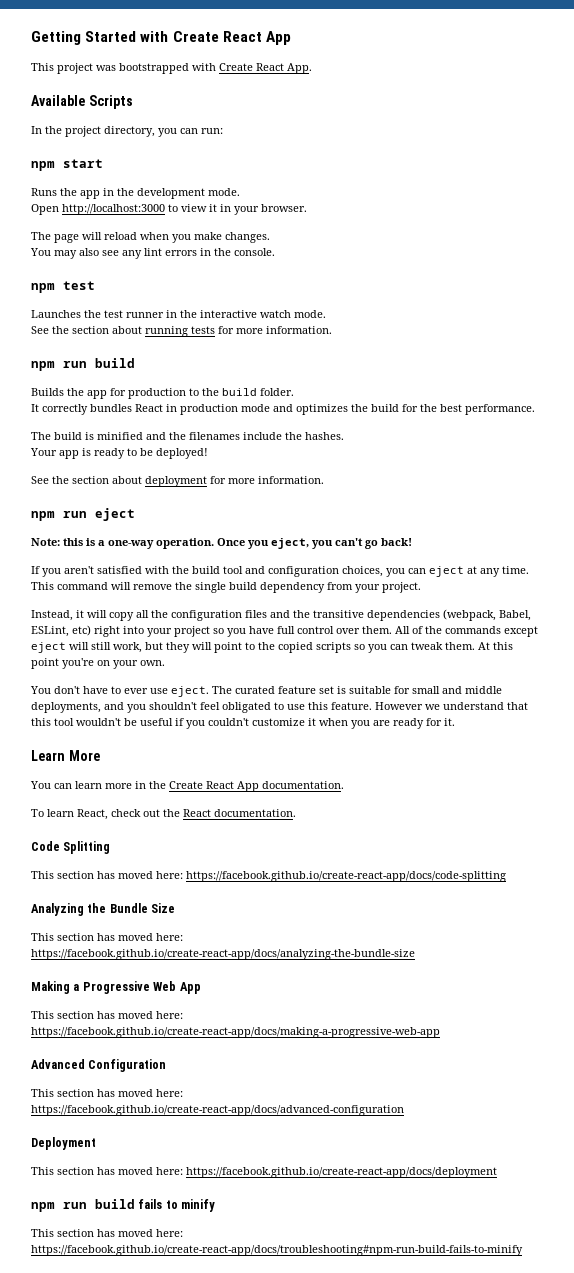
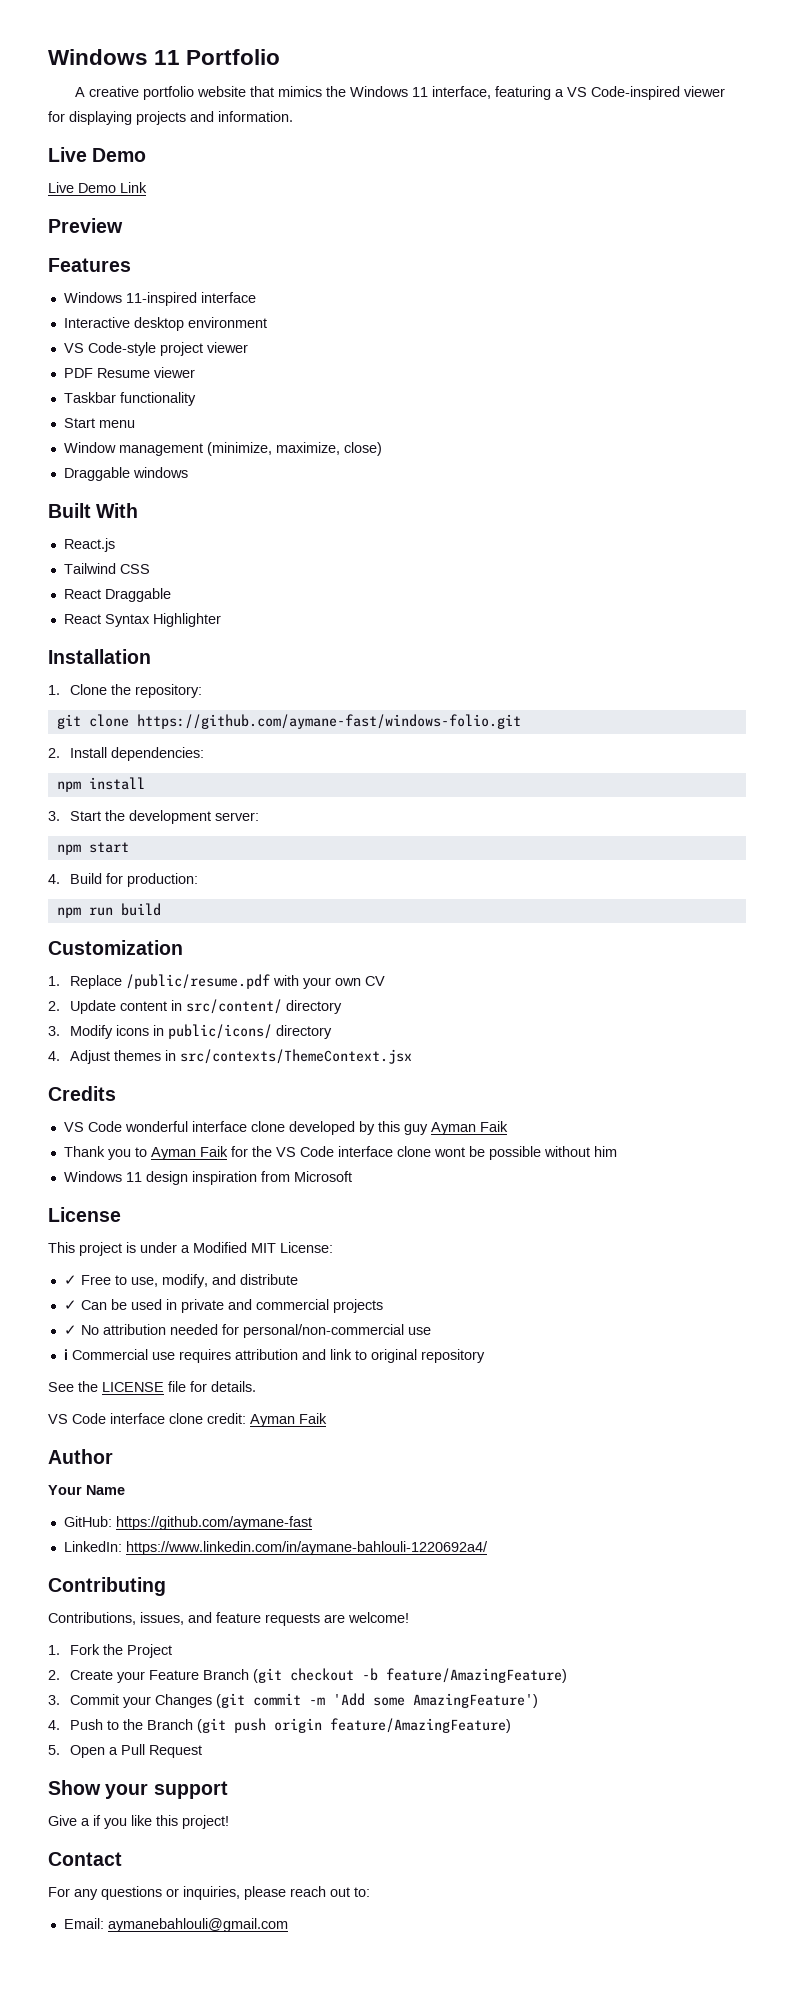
[31,31,291,45] [31,63,312,74] [31,95,133,109] [31,126,223,137] [31,159,103,171] [31,188,240,199] [31,204,307,215] [31,232,270,243] [30,248,275,259] [31,281,95,293] [31,310,326,318] [31,326,332,337] [31,358,135,371] [31,388,294,399] [31,404,535,415] [31,432,344,440] [30,448,208,459] [31,476,324,487] [31,508,135,521] [31,538,412,549] [31,566,529,577] [31,582,421,593] [31,609,531,621] [31,625,538,637] [31,642,513,653] [31,658,165,669] [30,686,502,697] [31,702,528,713] [31,718,455,729] [31,750,100,761] [30,781,344,792] [31,809,296,820] [31,841,111,854] [31,871,506,882] [31,903,176,916] [31,933,183,941] [31,949,415,960] [31,981,201,994] [31,1011,183,1019] [31,1027,440,1038] [31,1059,167,1072] [31,1089,183,1097] [31,1105,404,1116] [31,1137,96,1150] [31,1167,497,1178] [31,1199,216,1212] [31,1229,183,1237] [31,1245,523,1256] Getting Started with Create React App // This project was bootstrapped with Create React App. // Available Scripts // In the project directory, you can run: // npm start // Runs the app in the development mode. // Open http://localhost:3000 to view it in your browser. // The page will reload when you make changes. // You may also see any lint errors in the console. // npm test // Launches the test runner in the interactive watch mode. // See the section about running tests for more information. // npm run build // Builds the app for production to the build folder. // It correctly bundles React in production mode and optimizes the build for the best performance. // The build is minified and the filenames include the hashes. // Your app is ready to be deployed! // See the section about deployment for more information. // npm run eject // Note: this is a one-way operation. Once you eject, you can't go back! // If you aren't satisfied with the build tool and configuration choices, you can eject at any time. This command will remove the single build dependency from your project. // Instead, it will copy all the configuration files and the transitive dependencies (webpack, Babel, ESLint, etc) right into your project so you have full control over them. All of the commands except eject will still work, but they will point to the copied scripts so you can tweak them. At this point you're on your own. // You don't have to ever use eject. The curated feature set is suitable for small and middle deployments, and you shouldn't feel obligated to use this feature. However we understand that this tool wouldn't be useful if you couldn't customize it when you are ready for it. // Learn More // You can learn more in the Create React App documentation. // To learn React, check out the React documentation. // Code Splitting // This section has moved here: https://facebook.github.io/create-react-app/docs/code-splitting // Analyzing the Bundle Size // This section has moved here: https://facebook.github.io/create-react-app/docs/analyzing-the-bundle-size // Making a Progressive Web App // This section has moved here: https://facebook.github.io/create-react-app/docs/making-a-progressive-web-app // Advanced Configuration // This section has moved here: https://facebook.github.io/create-react-app/docs/advanced-configuration // Deployment // This section has moved here: https://facebook.github.io/create-react-app/docs/deployment // npm run build fails to minify // This section has moved here: https://facebook.github.io/create-react-app/docs/troubleshooting#npm-run-build-fails-to-minify -> [48,49,281,65] [75,86,726,100] [48,111,293,125] [48,147,147,162] [48,182,147,193] [48,218,123,233] [48,258,131,272] [63,292,256,306] [63,317,267,331] [63,342,248,356] [63,367,195,378] [63,392,196,406] [63,418,135,428] [63,442,382,456] [63,467,188,481] [48,503,139,518] [63,538,115,552] [63,563,150,574] [63,588,171,602] [63,613,221,627] [48,649,151,664] [48,684,202,698] [56,714,521,729] [48,747,204,761] [56,777,145,792] [48,810,259,824] [56,842,129,855] [48,873,198,887] [56,903,161,918] [48,940,183,955] [48,974,385,989] [48,999,342,1014] [48,1024,332,1039] [48,1049,412,1064] [48,1086,116,1101] [63,1121,508,1135] [63,1146,617,1160] [63,1171,352,1185] [48,1207,121,1222] [48,1242,333,1256] [63,1274,298,1288] [63,1299,383,1313] [63,1324,431,1338] [63,1349,485,1363] [48,1381,256,1392] [48,1413,327,1427] [48,1449,113,1464] [48,1485,125,1495] [63,1516,312,1530] [63,1541,488,1555] [48,1577,166,1596] [48,1612,409,1626] [48,1644,172,1658] [48,1668,567,1683] [48,1693,538,1708] [48,1718,511,1733] [48,1744,202,1758] [48,1780,228,1799] [48,1815,229,1829] [48,1852,122,1866] [48,1886,370,1900] [63,1918,288,1932] Windows 11 Portfolio // A creative portfolio website that mimics the Windows 11 interface, featuring a VS Code-inspired viewer for displaying projects and information. // Live Demo // Live Demo Link // Preview // Features // Windows 11-inspired interface // Interactive desktop environment // VS Code-style project viewer // PDF Resume viewer // Taskbar functionality // Start menu // Window management (minimize, maximize, close) // Draggable windows // Built With // React.js // Tailwind CSS // React Draggable // React Syntax Highlighter // Installation // 1. Clone the repository: // git clone https://github.com/aymane-fast/windows-folio.git // 2. Install dependencies: // npm install // 3. Start the development server: // npm start // 4. Build for production: // npm run build // Customization // 1. Replace /public/resume.pdf with your own CV // 2. Update content in src/content/ directory // 3. Modify icons in public/icons/ directory // 4. Adjust themes in src/contexts/ThemeContext.jsx // Credits // VS Code wonderful interface clone developed by this guy Ayman Faik // Thank you to Ayman Faik for the VS Code interface clone wont be possible without him // Windows 11 design inspiration from Microsoft // License // This project is under a Modified MIT License: // ✓ Free to use, modify, and distribute // ✓ Can be used in private and commercial projects // ✓ No attribution needed for personal/non-commercial use // ℹ Commercial use requires attribution and link to original repository // See the LICENSE file for details. // VS Code interface clone credit: Ayman Faik // Author // Your Name // GitHub: https://github.com/aymane-fast // LinkedIn: https://www.linkedin.com/in/aymane-bahlouli-1220692a4/ // Contributing // Contributions, issues, and feature requests are welcome! // 1. Fork the Project // 2. Create your Feature Branch (git checkout -b feature/AmazingFeature) // 3. Commit your Changes (git commit -m 'Add some AmazingFeature') // 4. Push to the Branch (git push origin feature/AmazingFeature) // 5. Open a Pull Request // Show your support // Give a if you like this project! // Contact // For any questions or inquiries, please reach out to: // Email: aymanebahlouli@gmail.com

